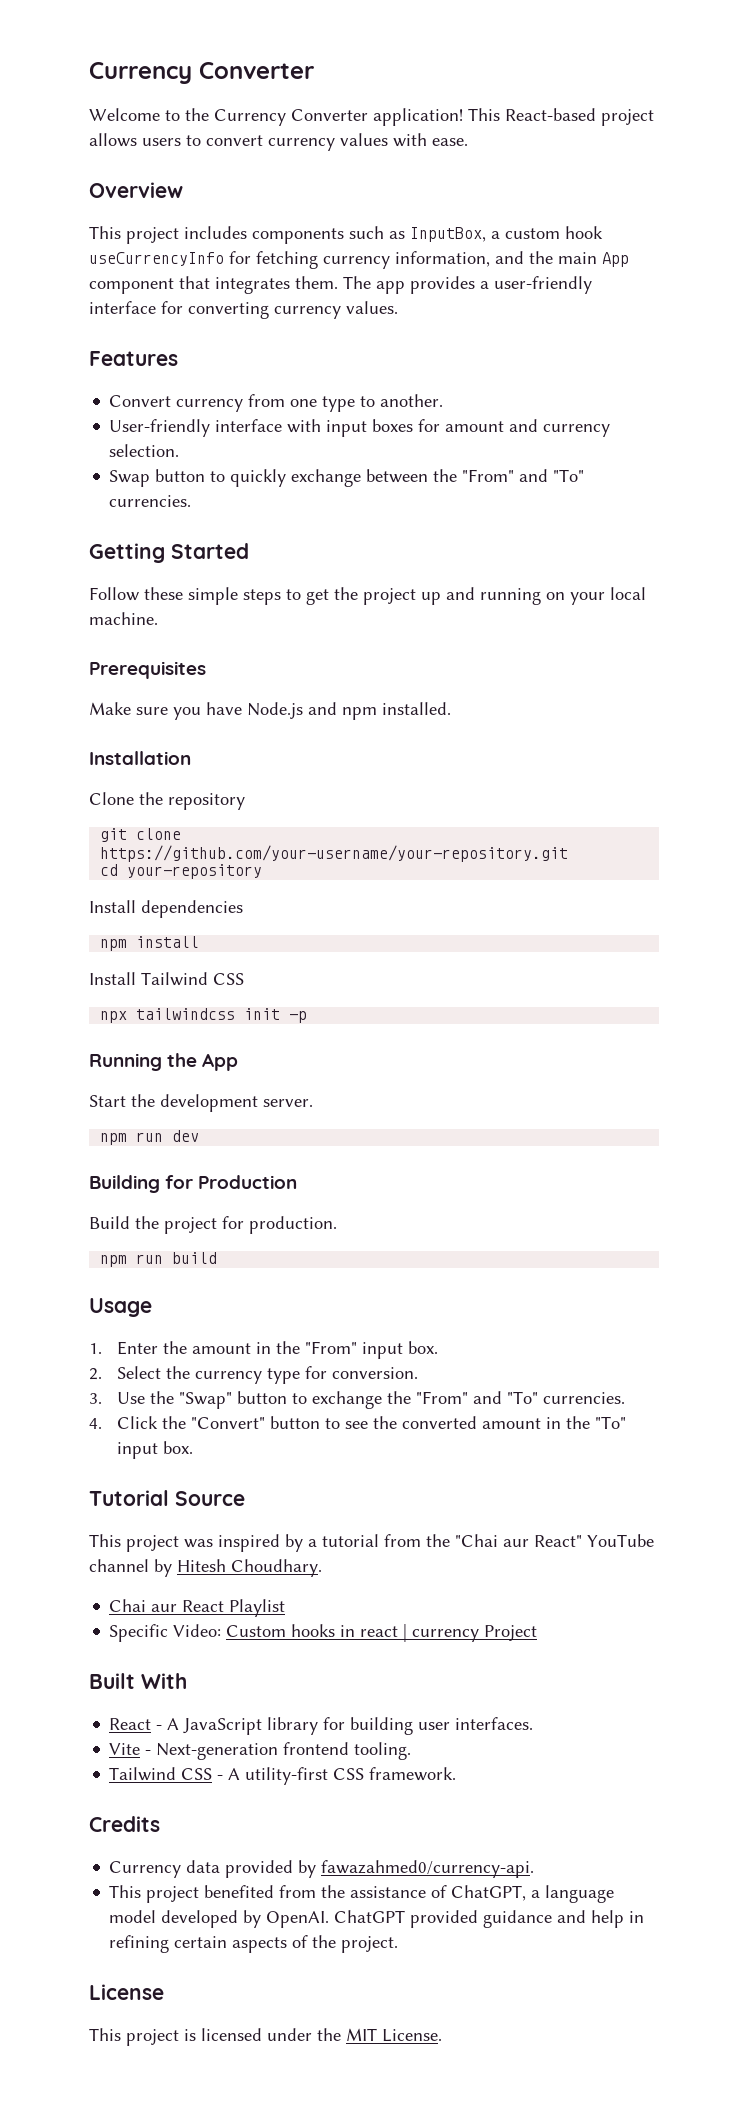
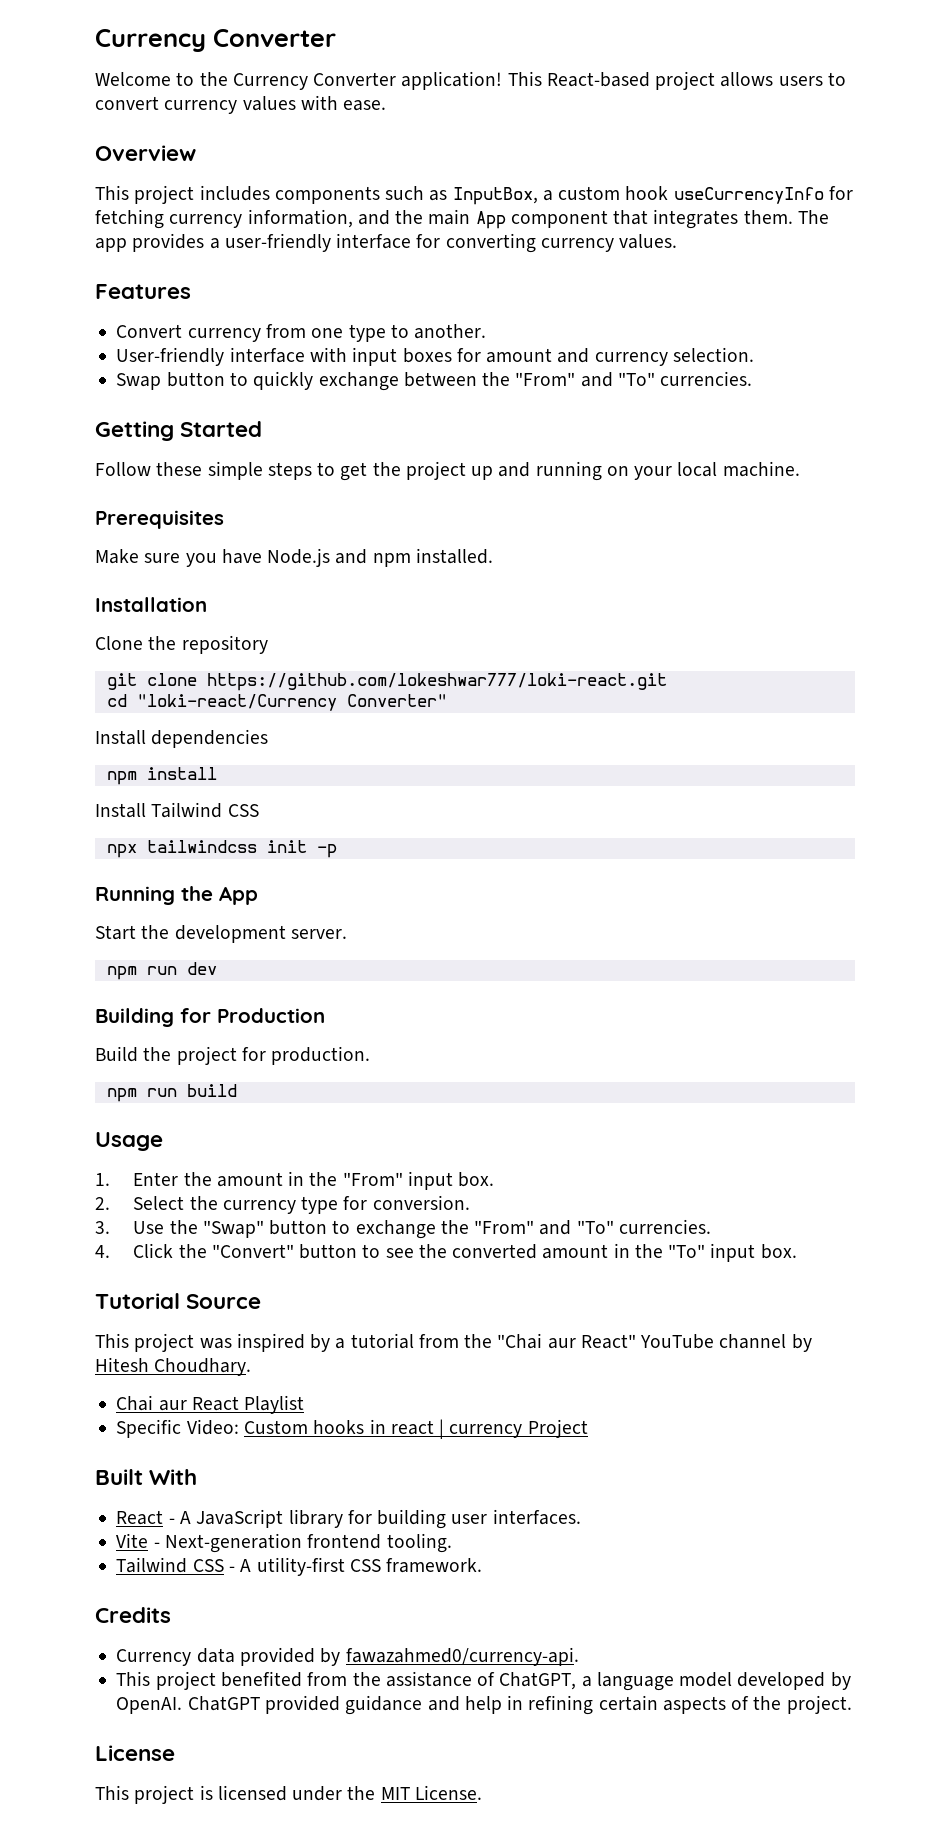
[100,845,569,862] https://github.com/your-username/your-repository.git -> [206,673,667,691] https://github.com/lokeshwar777/loki-react.git
[127,864,263,879] your-repository -> [136,694,447,711] "loki-react/Currency Converter"

